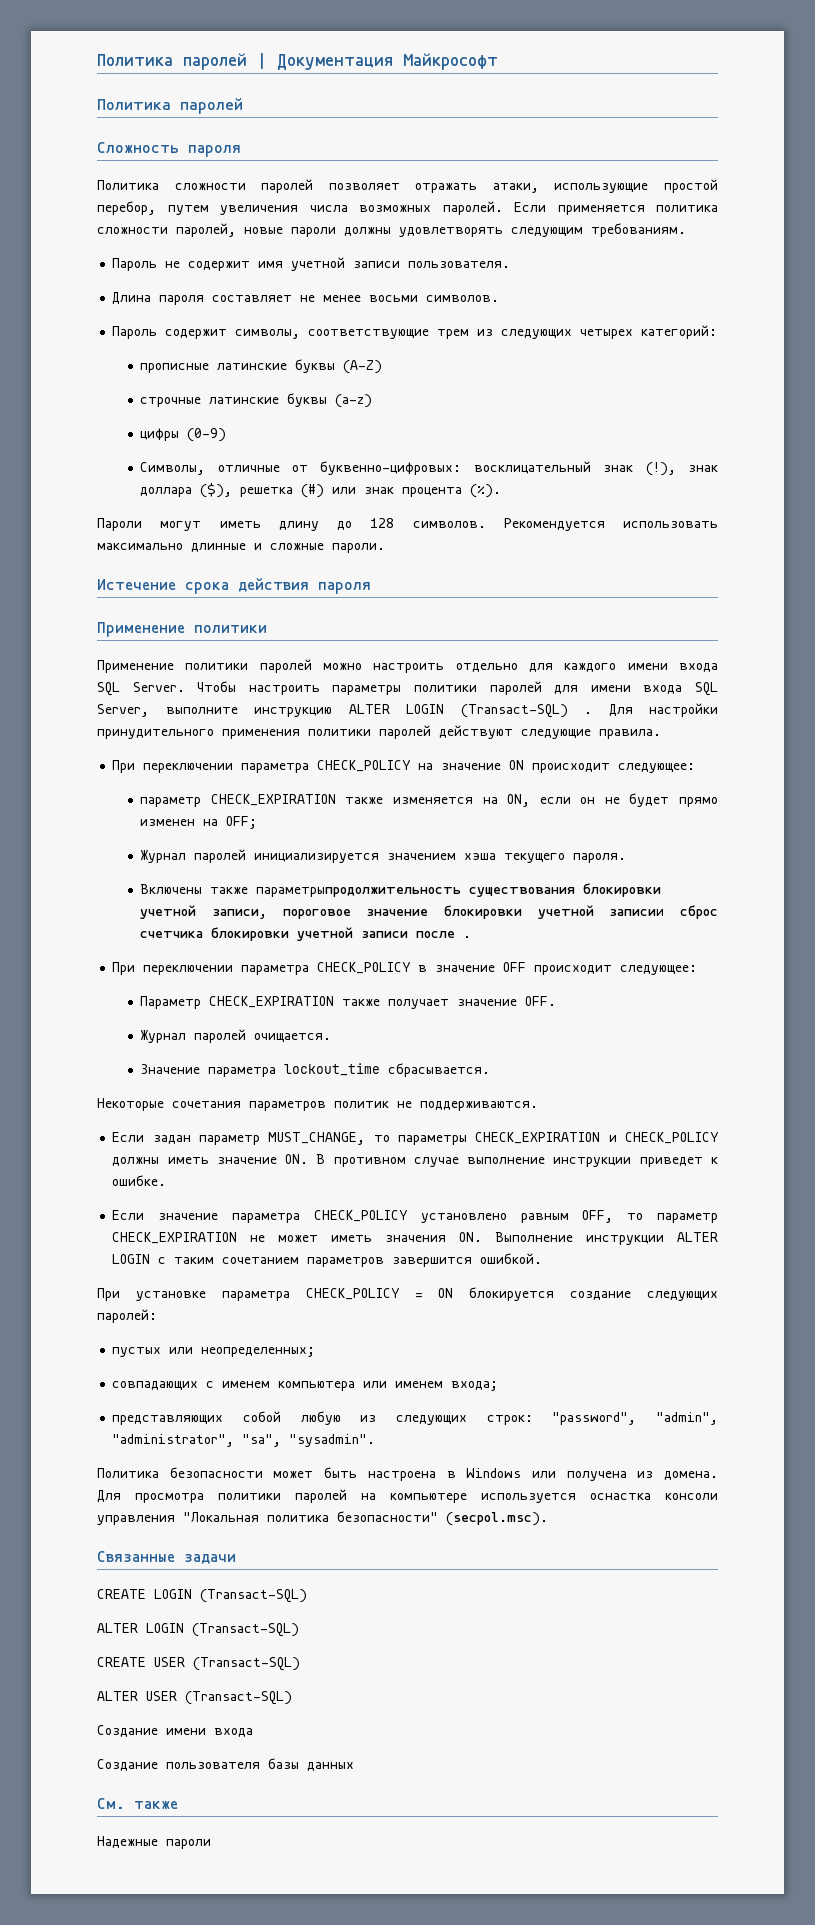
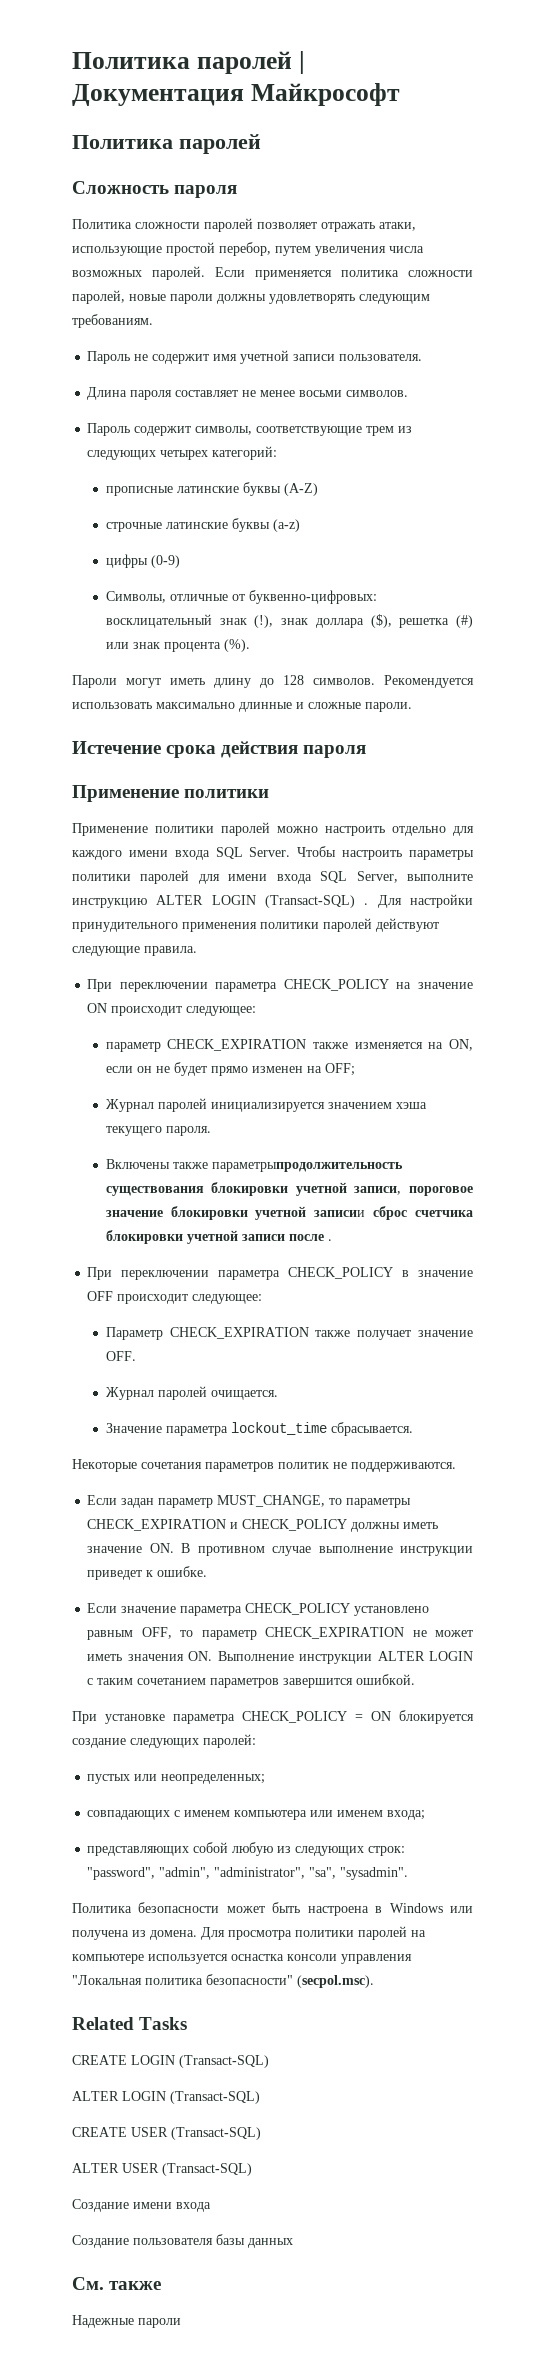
[97,1551,236,1564] Связанные задачи -> [72,2017,188,2030] Related Tasks

